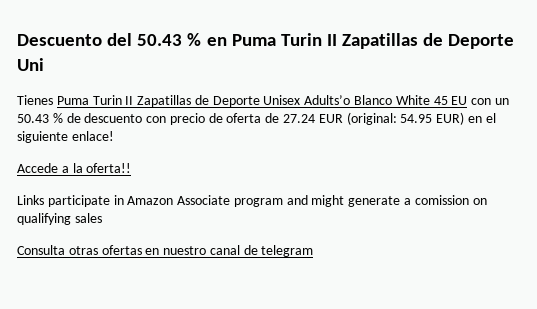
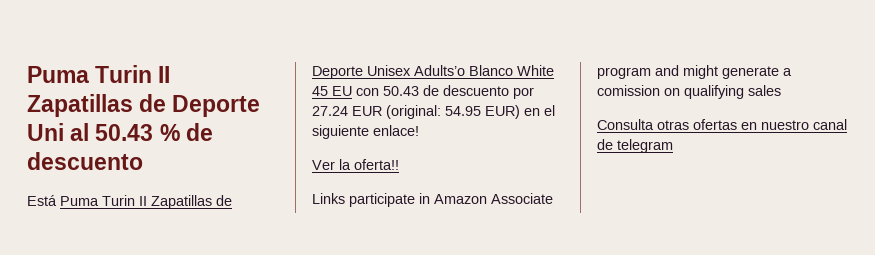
[17,33,227,46] Descuento del 50.43 % en -> (27, 74) none
[17,95,53,105] // Tienes -> [70,123,213,141] [27,152,143,170] [27,195,57,206] al 50.43 % de descuento // Está
[494,98,509,105] [17,113,280,125] un 50.43 % de descuento con precio de oferta de -> [383,85,534,99] 50.43 de descuento por
[17,163,69,173] Accede a -> [312,160,335,170] Ver

